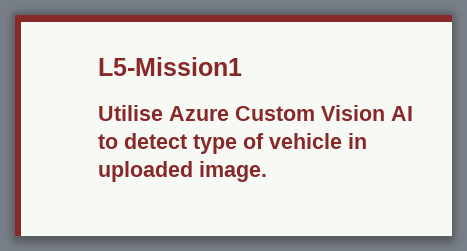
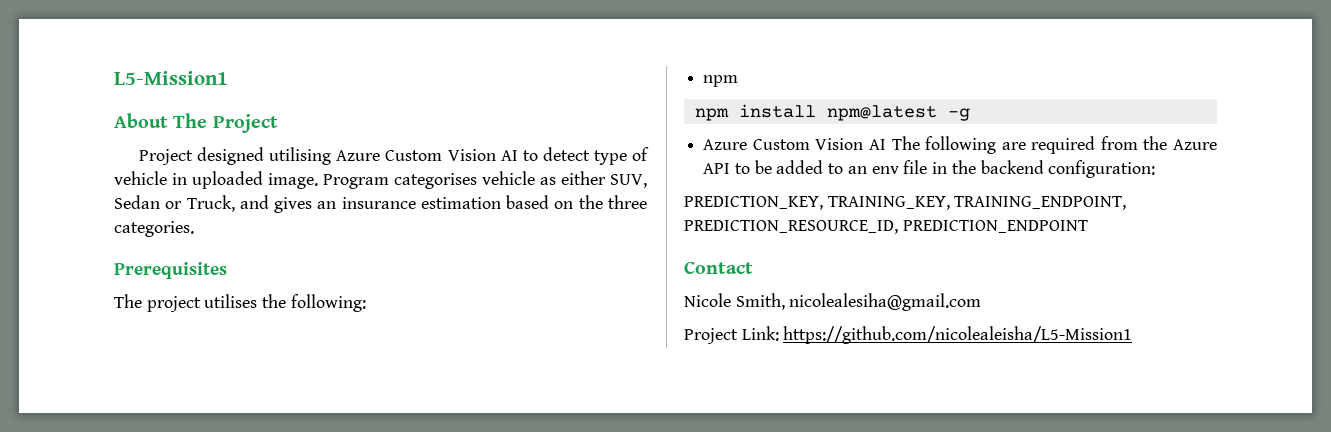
[98,105,163,121] Utilise -> [114,113,278,133] [138,147,332,165] About The Project // Project designed utilising
(267, 171) none -> [323,171,647,189] [114,195,647,213] [114,221,194,237] [114,262,227,279] [114,294,366,312] [703,75,739,87] [694,104,970,121] [703,136,1217,154] [703,160,1156,178] [684,196,1127,210] [684,220,1088,234] [684,261,753,274] [684,293,982,311] [684,326,1133,344] Program categorises vehicle as either SUV, Sedan or Truck, and gives an insurance estimation based on the three categories. // Prerequisites // The project utilises the following: // npm // npm install npm@latest -g // Azure Custom Vision AI The following are required from the Azure API to be added to an env file in the backend configuration: // PREDICTION_KEY, TRAINING_KEY, TRAINING_ENDPOINT, PREDICTION_RESOURCE_ID, PREDICTION_ENDPOINT // Contact // Nicole Smith, nicolealesiha@gmail.com // Project Link: https://github.com/nicolealeisha/L5-Mission1

